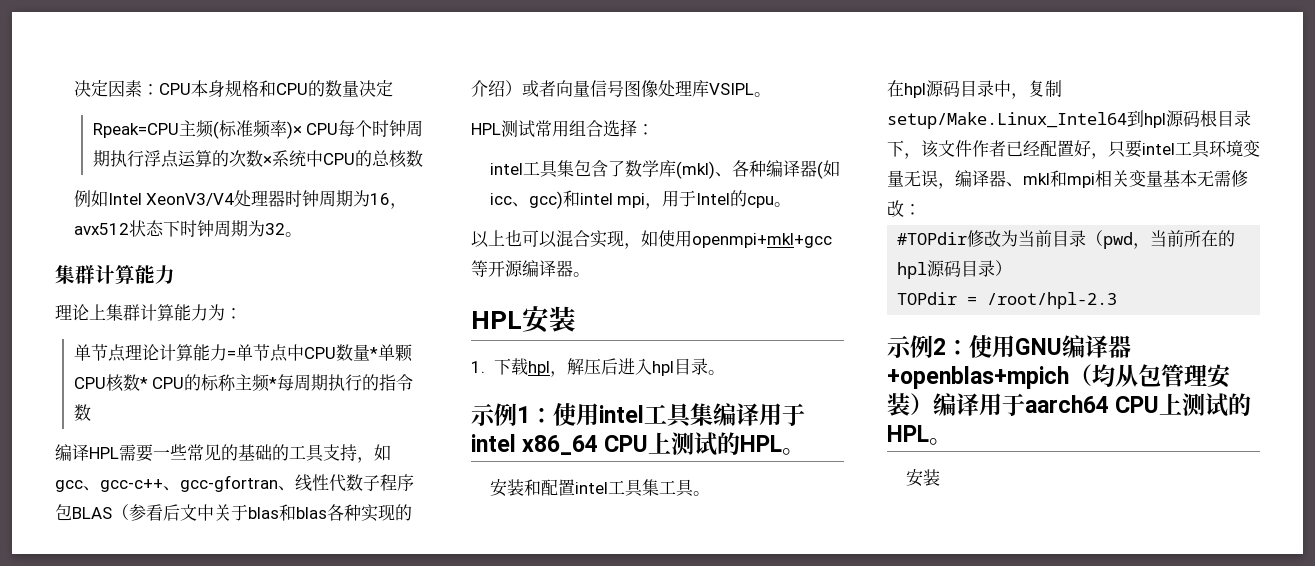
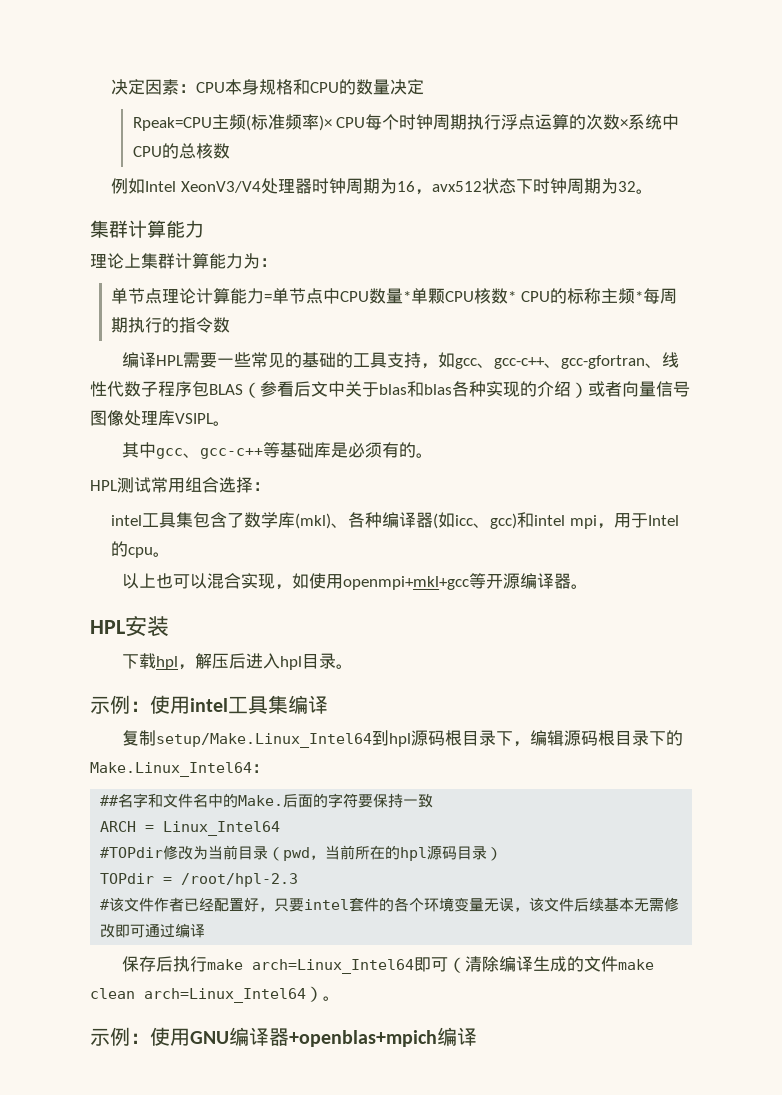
(771, 94) none -> [121,442,433,459] // 其中gcc、gcc-c++等基础库是必须有的。
[471,361,485,373] 1. -> (169, 626) none
[517,406,530,423] 1 -> (130, 704) none
[759,403,805,426] [471,432,806,456] [489,479,710,497] [887,80,1028,99] 用于intel x86_64 CPU上测试的HPL。 // 安装和配置intel工具集工具。 // 在hpl源码目录中， -> (328, 704) //
[921,140,1260,159] [887,170,1248,189] [887,200,921,217] 该文件作者已经配置好，只要intel工具环境变量无误，编译器、mkl和mpi相关变量基本无需修改： -> [529,730,683,746] [90,762,269,777] [100,793,434,808] [100,821,281,836] 编辑源码根目录下的Make.Linux_Intel64： // ##名字和文件名中的Make.后面的字符要保持一致 // ARCH = Linux_Intel64
[887,335,946,358] // 示例2 -> [100,897,680,912] [100,923,206,938] [121,956,654,974] [90,986,340,1003] [90,1027,130,1046] // #该文件作者已经配置好，只要intel套件的各个环境变量无误，该文件后续基本无需修改即可通过编译 // 保存后执行make arch=Linux_Intel64即可（清除编译生成的文件make clean arch=Linux_Intel64）。 // 示例
[1069,364,1230,388] [887,393,1252,417] [887,425,952,445] [905,469,940,487] （均从包管理安装）编译用于aarch64 CPU上测试的HPL。 // 安装 -> [437,1027,477,1046] 编译

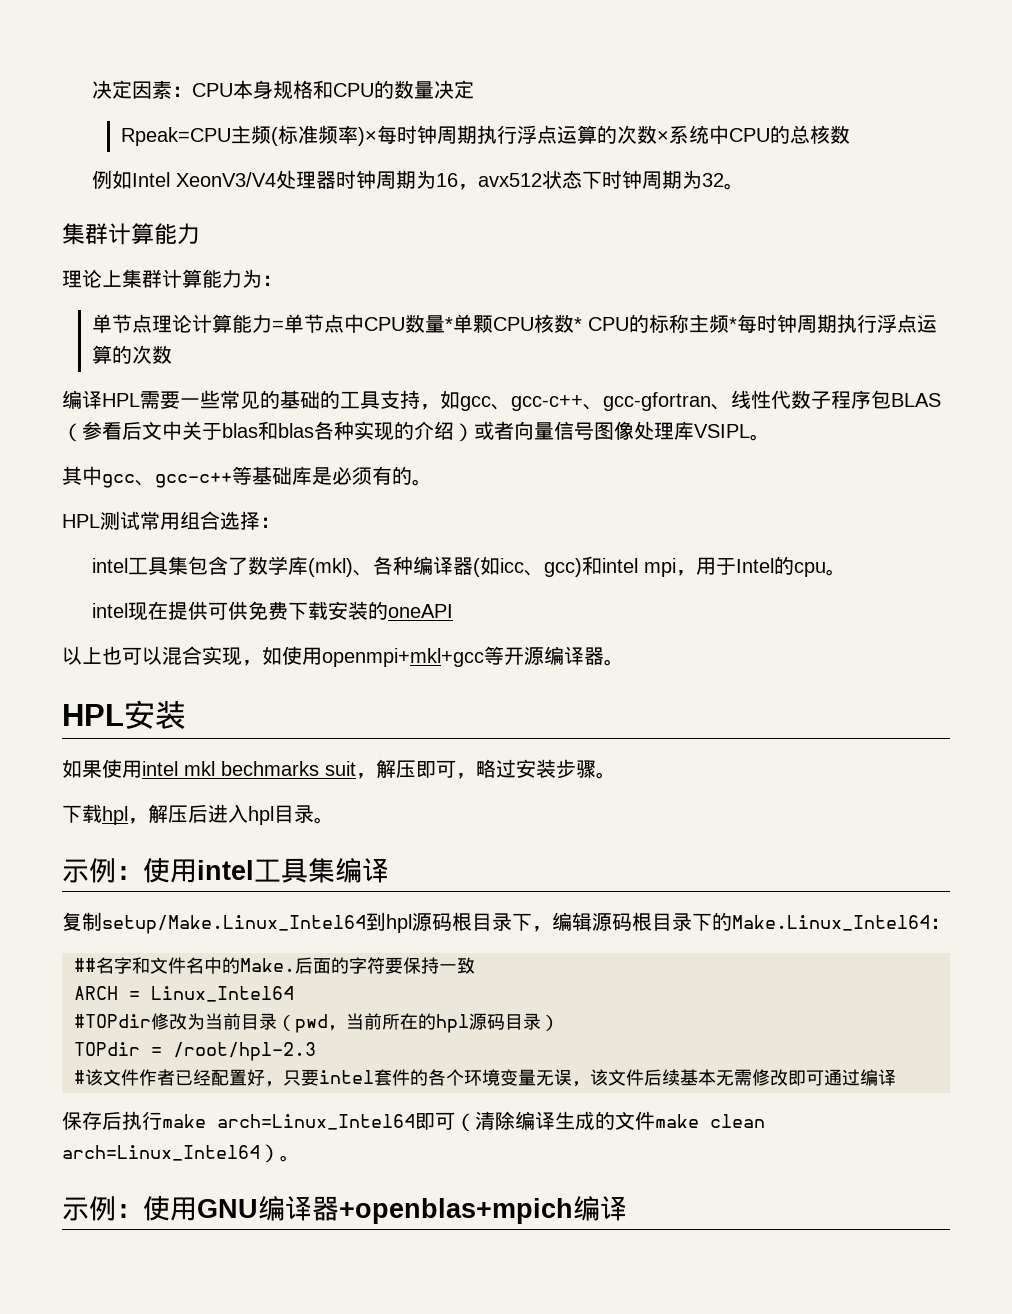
[336,114,400,130] CPU每个 -> [377,125,398,144] 每
[659,288,677,304] [111,317,214,333] 周期执行的指令 -> [756,314,937,333] [91,345,152,364] 时钟周期执行浮点运算的次
(171, 554) none -> [91,601,453,621] // intel现在提供可供免费下载安装的oneAPI
(169, 626) none -> [62,759,616,779] // 如果使用intel mkl bechmarks suit，解压即可，略过安装步骤。

